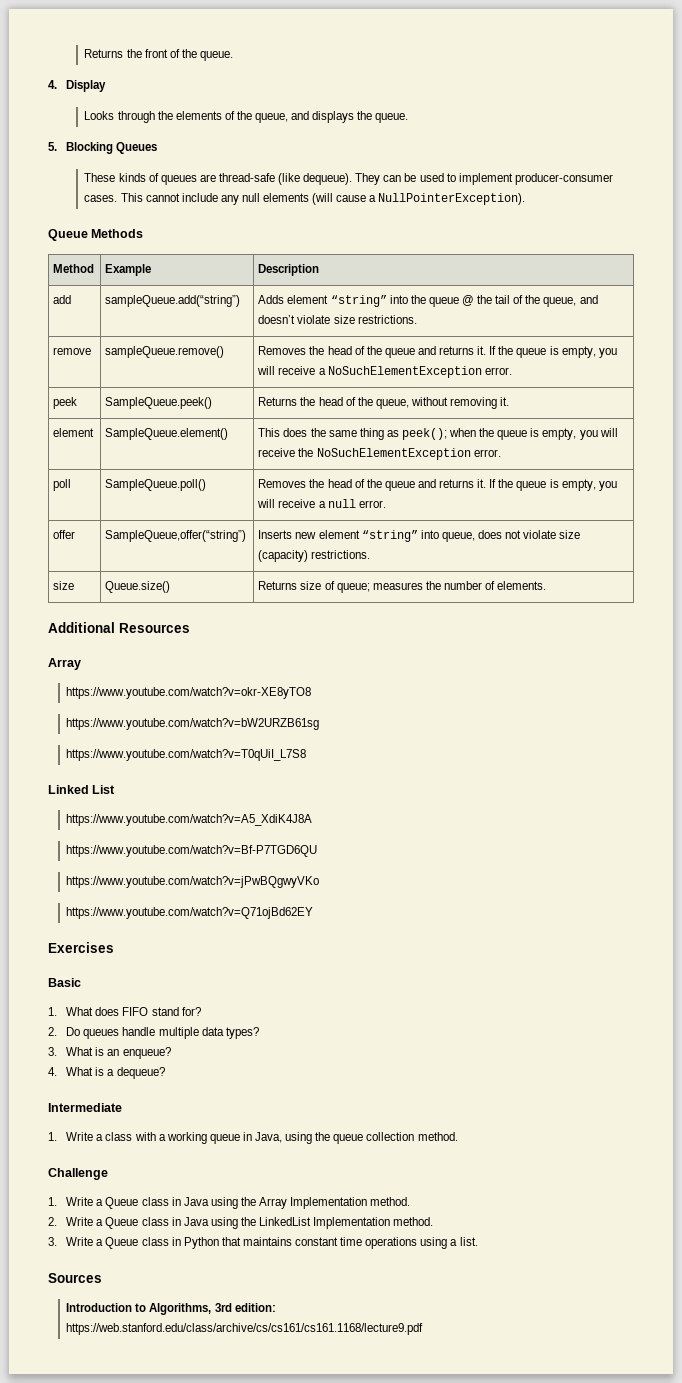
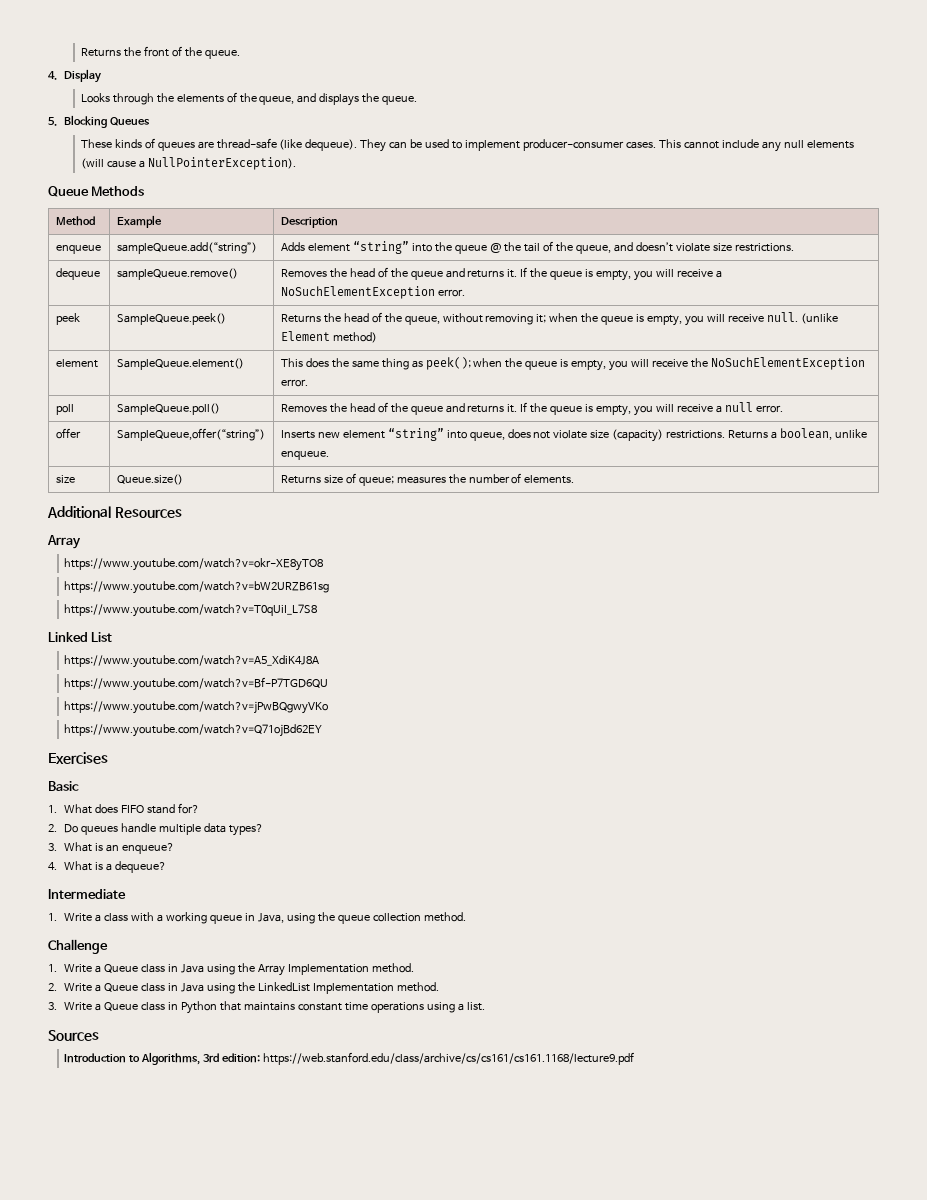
[53,295,72,304] add -> [55,245,101,254] enqueue
[53,347,92,355] remove -> [55,268,100,280] dequeue
[500,397,510,406] it. -> [536,312,839,326] [280,331,377,343] it; when the queue is empty, you will receive null. (unlike Element method)
(371, 554) none -> [728,428,868,440] [280,451,329,460] Returns a boolean, unlike enqueue.

